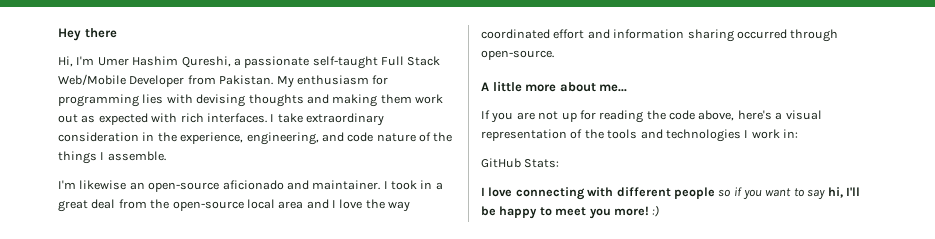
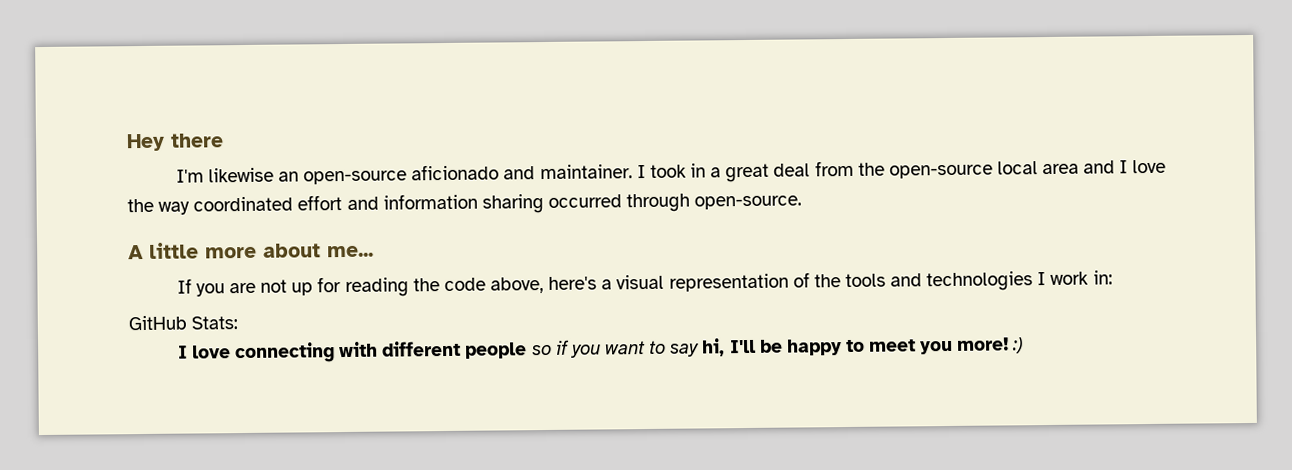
[58,56,441,69] [58,74,389,88] [58,94,443,107] [58,113,384,126] [58,132,453,145] [58,151,166,164] // Hi, I'm Umer Hashim Qureshi, a passionate self-taught Full Stack Web/Mobile Developer from Pakistan. My enthusiasm for programming lies with devising thoughts and making them work out as expected with rich interfaces. I take extraordinary consideration in the experience, engineering, and code nature of the things I assemble. -> (224, 140) none

